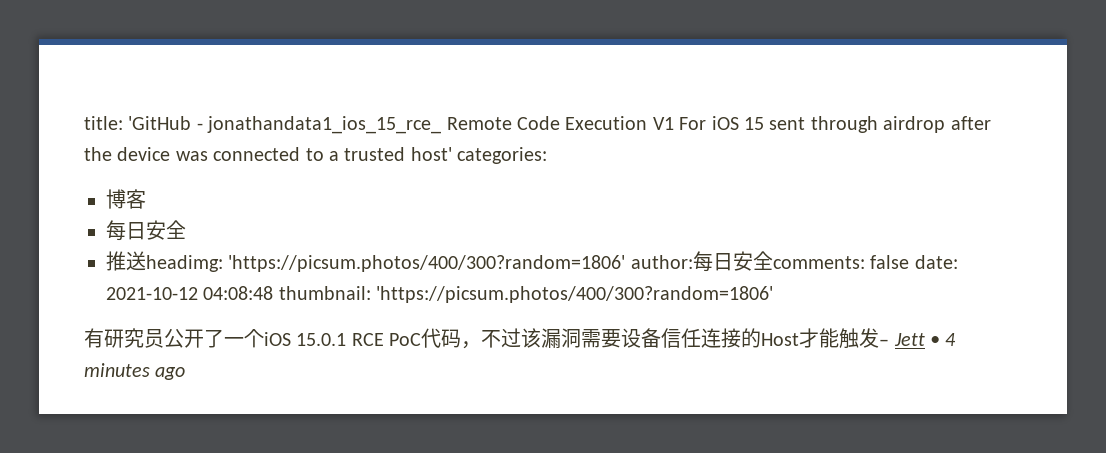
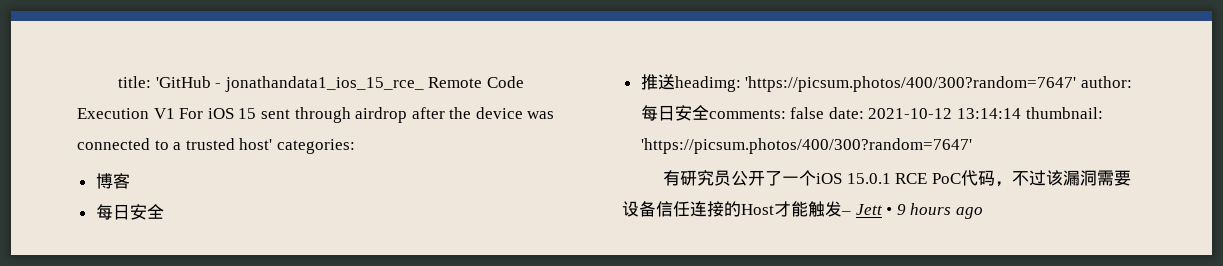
[228,255,626,272] 'https://picsum.photos/400/300?random=1806' -> [745,76,1077,92] 'https://picsum.photos/400/300?random=7647'
[203,286,774,303] 04:08:48 thumbnail: 'https://picsum.photos/400/300?random=1806' -> [957,107,1103,119] [640,138,972,154] 13:14:14 thumbnail: 'https://picsum.photos/400/300?random=7647'
[945,333,957,346] [84,363,150,377] 4 minutes -> [896,203,952,215] 9 hours

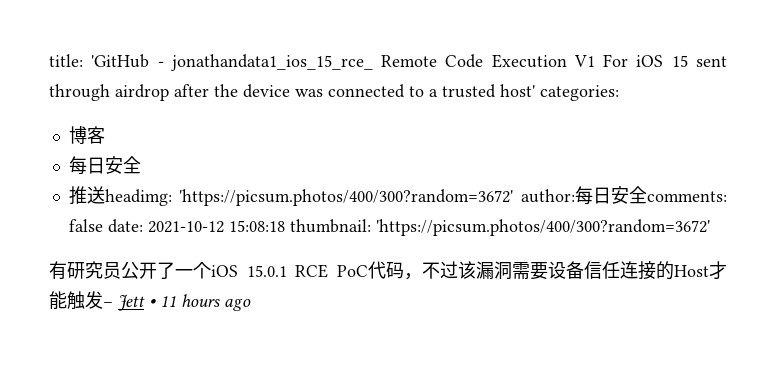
[745,76,1077,92] 'https://picsum.photos/400/300?random=7647' -> [179,189,514,206] 'https://picsum.photos/400/300?random=3672'
[957,107,1103,119] [640,138,972,154] 13:14:14 thumbnail: 'https://picsum.photos/400/300?random=7647' -> [228,219,710,236] 15:08:18 thumbnail: 'https://picsum.photos/400/300?random=3672'
[896,204,906,215] 9 -> [160,296,176,307] 11

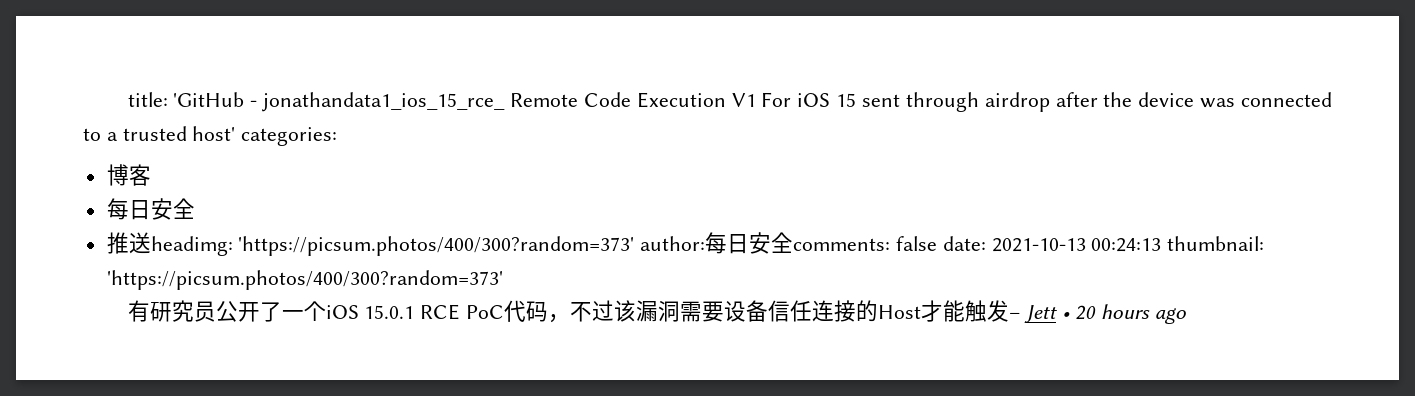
[179,189,514,206] 'https://picsum.photos/400/300?random=3672' -> [238,236,635,256] 'https://picsum.photos/400/300?random=373'
[147,219,710,236] 2021-10-12 15:08:18 thumbnail: 'https://picsum.photos/400/300?random=3672' -> [991,236,1265,252] [106,270,503,290] 2021-10-13 00:24:13 thumbnail: 'https://picsum.photos/400/300?random=373'
[160,296,176,307] 11 -> [1075,305,1097,320] 20

